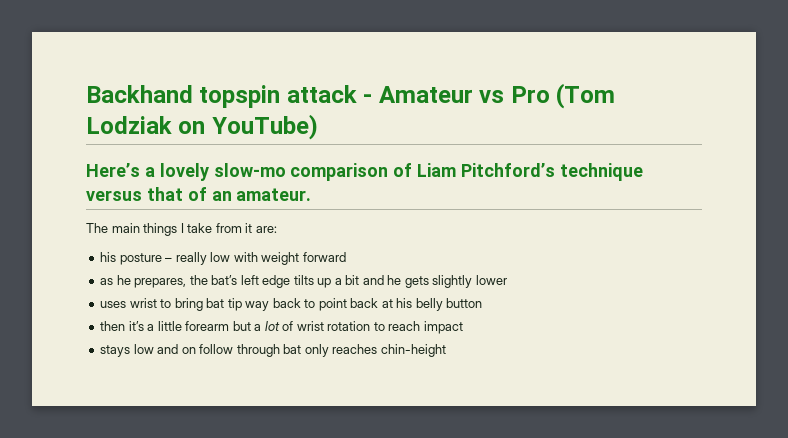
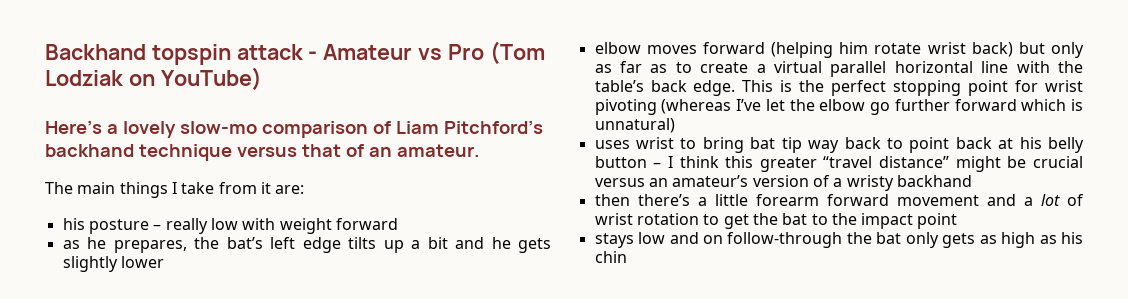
(556, 170) none -> [45,144,134,157] backhand
(507, 280) none -> [594,42,1084,58] [594,61,1083,77] [594,80,1083,96] [594,99,1083,115] [594,118,675,133] // elbow moves forward (helping him rotate wrist back) but only as far as to create a virtual parallel horizontal line with the table’s back edge. This is the perfect stopping point for wrist pivoting (whereas I’ve let the elbow go further forward which is unnatural)
(483, 303) none -> [653,156,1083,172] [594,175,972,191] – I think this greater “travel distance” might be crucial versus an amateur’s version of a wristy backhand
[128,321,144,331] it’s -> [637,194,690,206] there’s
[232,321,251,331] but -> [826,194,1016,206] forward movement and
[388,321,421,331] reach -> [723,213,857,229] get the bat to the
(463, 327) none -> [917,213,958,229] point
[199,344,446,357] follow through bat only reaches chin-height -> [727,232,1083,248] [594,251,627,263] follow-through the bat only gets as high as his chin

